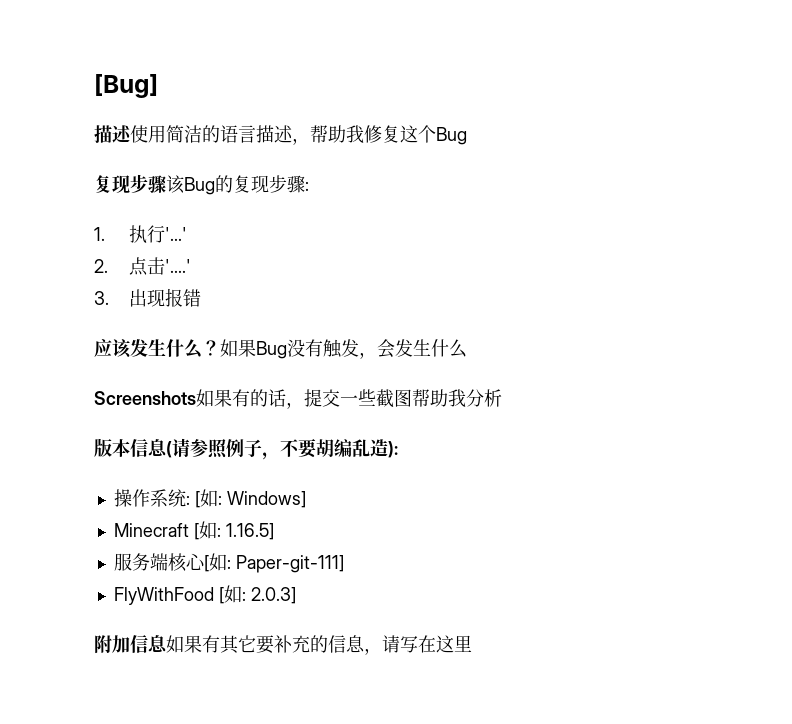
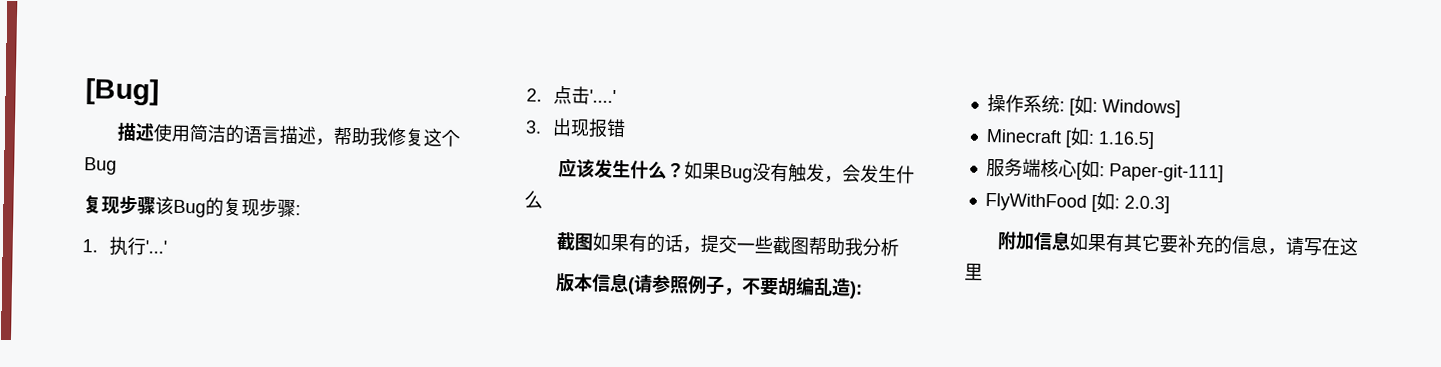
[94,391,196,405] Screenshots -> [555,231,594,251] 截图

